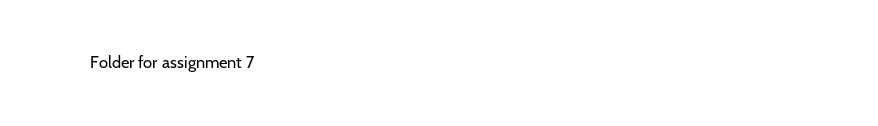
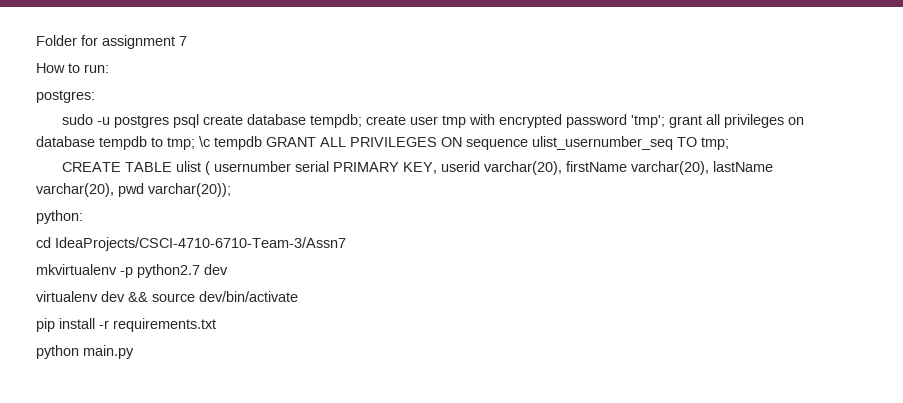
(256, 62) none -> [36,63,109,73] [36,90,95,103] [62,114,805,128] [36,136,729,150] [62,161,774,175] [36,183,231,197] [36,210,83,224] [36,237,346,251] [36,264,228,278] [36,291,298,302] [36,318,216,332] [36,345,134,359] // How to run: // postgres: // sudo -u postgres psql create database tempdb; create user tmp with encrypted password 'tmp'; grant all privileges on database tempdb to tmp; \c tempdb GRANT ALL PRIVILEGES ON sequence ulist_usernumber_seq TO tmp; // CREATE TABLE ulist ( usernumber serial PRIMARY KEY, userid varchar(20), firstName varchar(20), lastName varchar(20), pwd varchar(20)); // python: // cd IdeaProjects/CSCI-4710-6710-Team-3/Assn7 // mkvirtualenv -p python2.7 dev // virtualenv dev && source dev/bin/activate // pip install -r requirements.txt // python main.py

